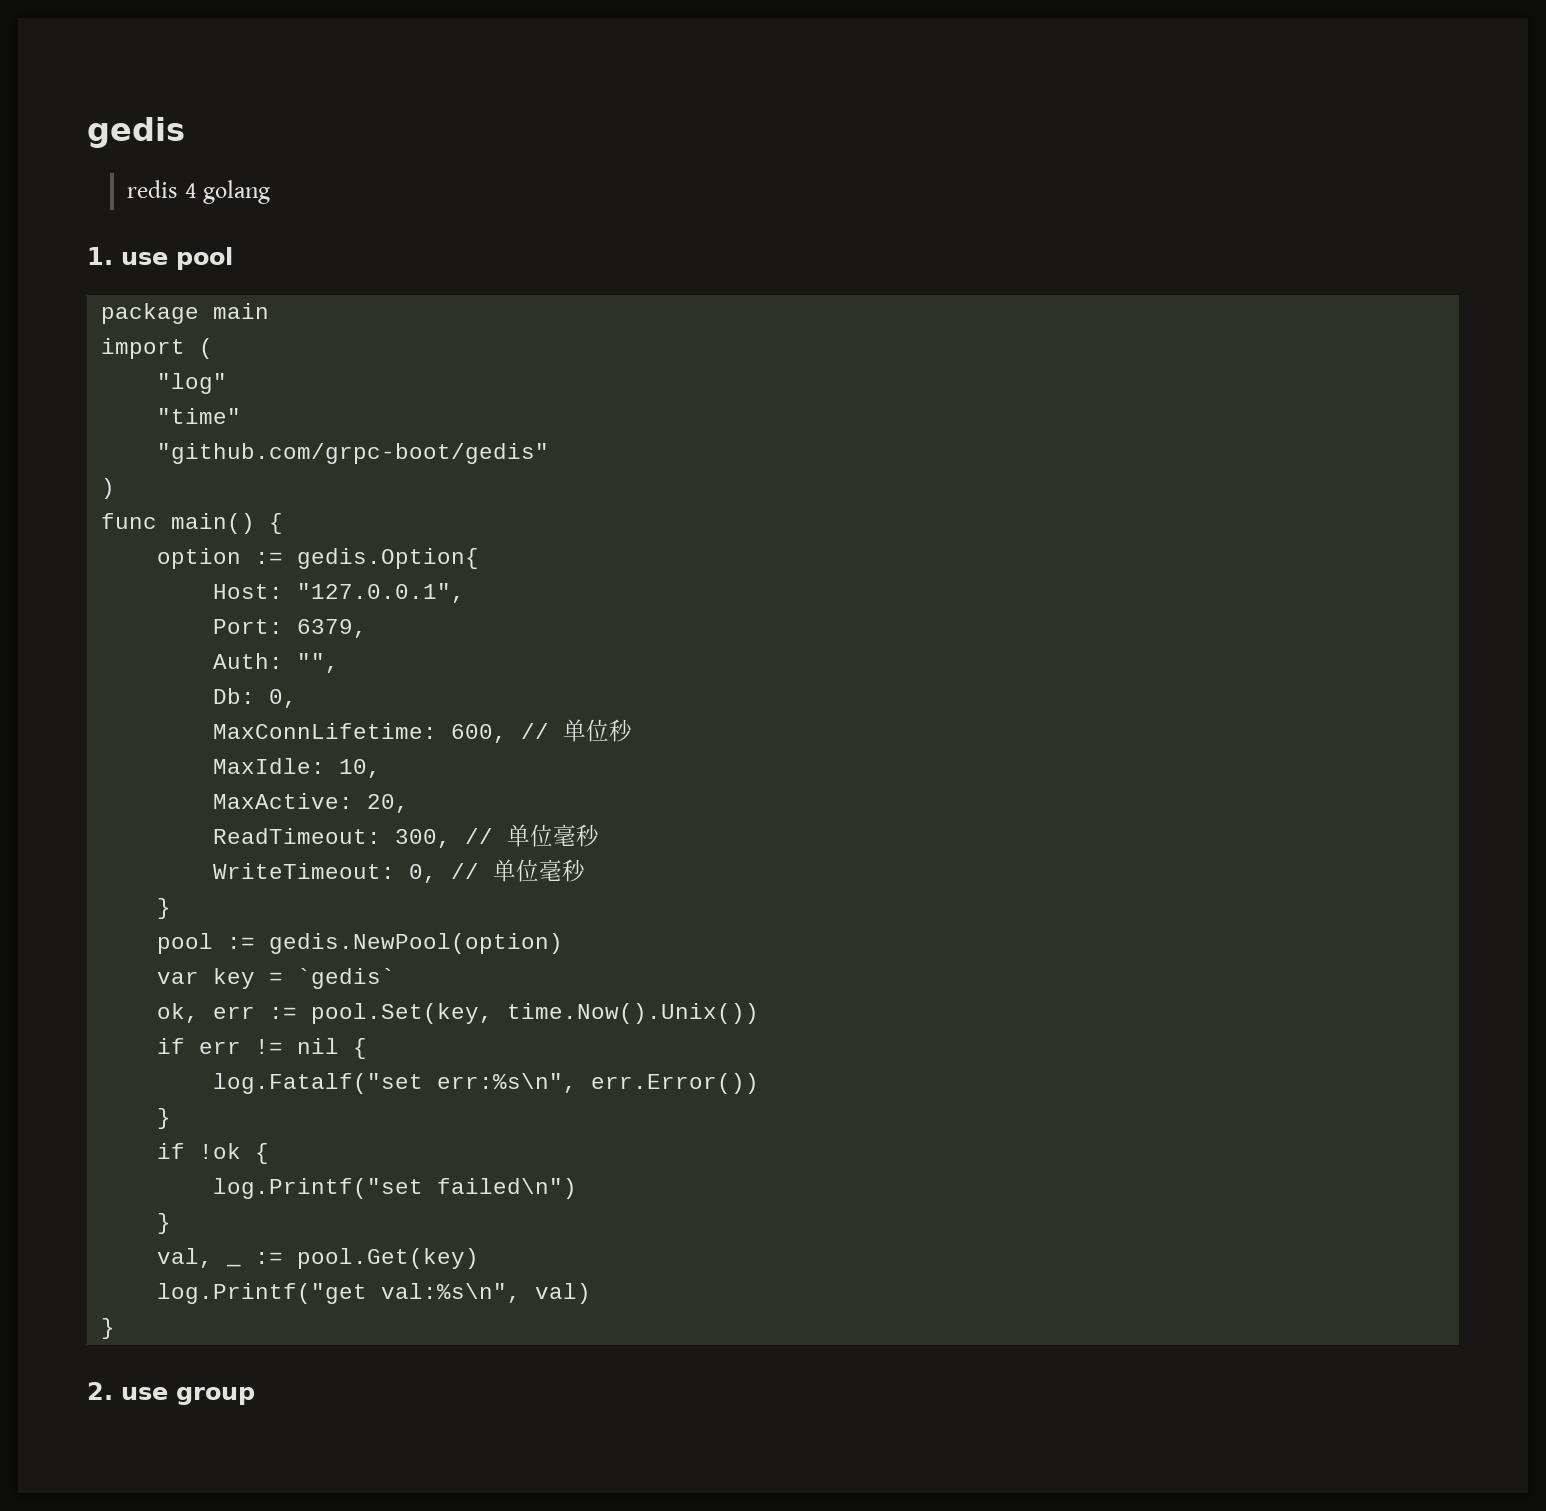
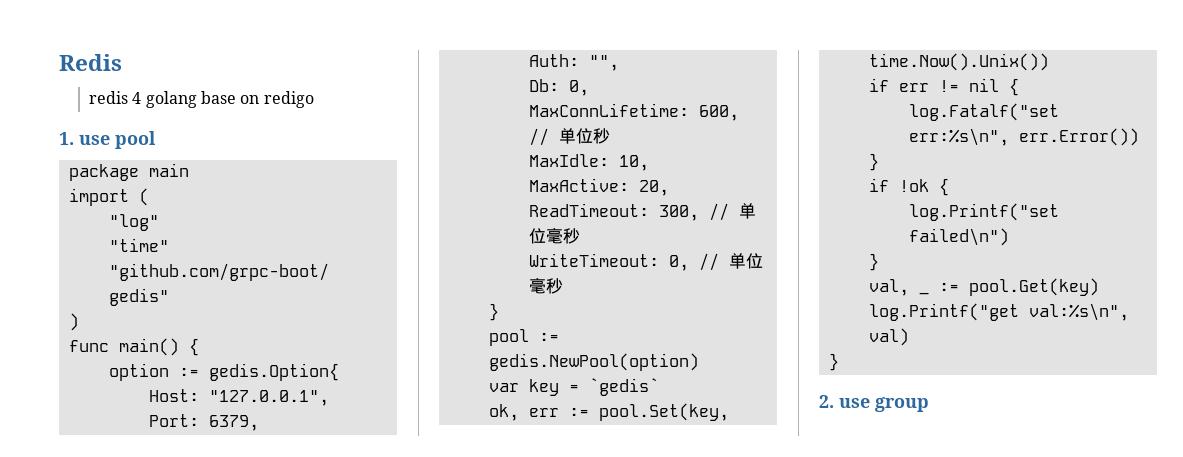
[87,117,185,148] gedis -> [59,54,122,71] Redis
(271, 192) none -> [200,91,314,108] base on redigo

